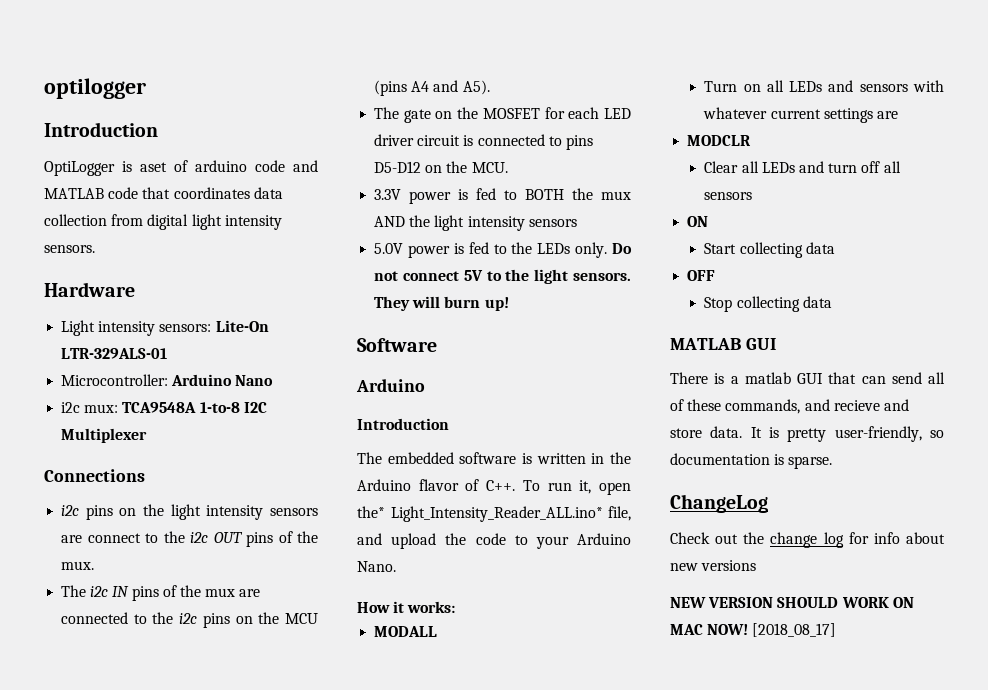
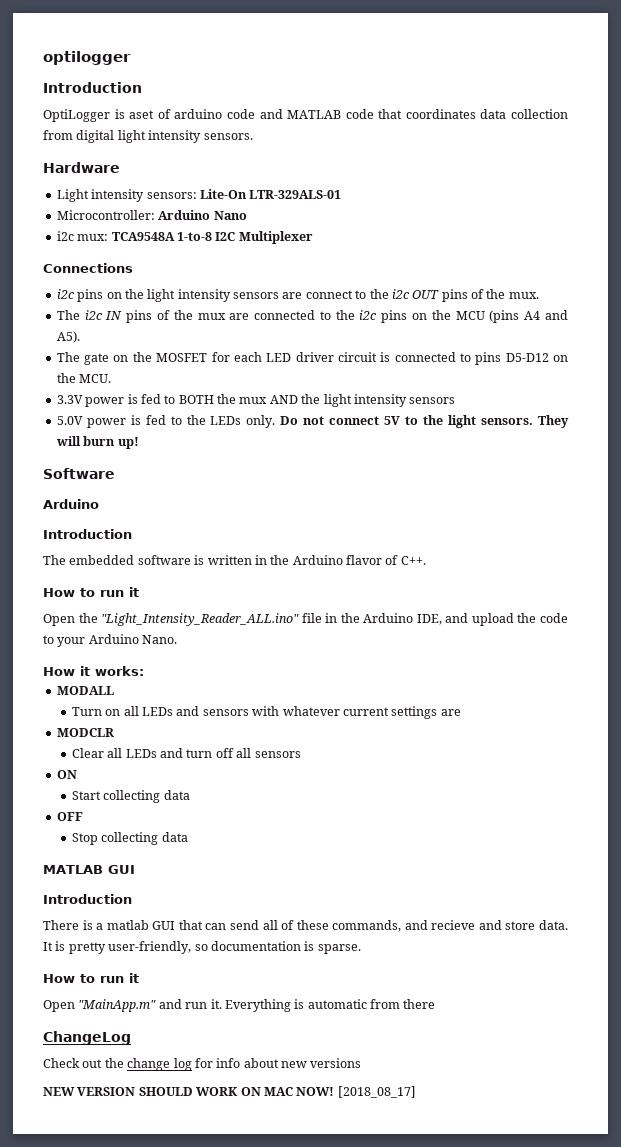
[522,480,631,495] [357,506,631,522] To run it, open the* Light_Intensity_Reader_ALL.ino* file, -> [43,587,139,597] [43,613,442,626] // How to run it // Open the "Light_Intensity_Reader_ALL.ino" file in the Arduino IDE,
(776, 344) none -> [43,894,132,904] // Introduction
(833, 462) none -> [43,973,139,983] [43,999,436,1012] // How to run it // Open "MainApp.m" and run it. Everything is automatic from there

